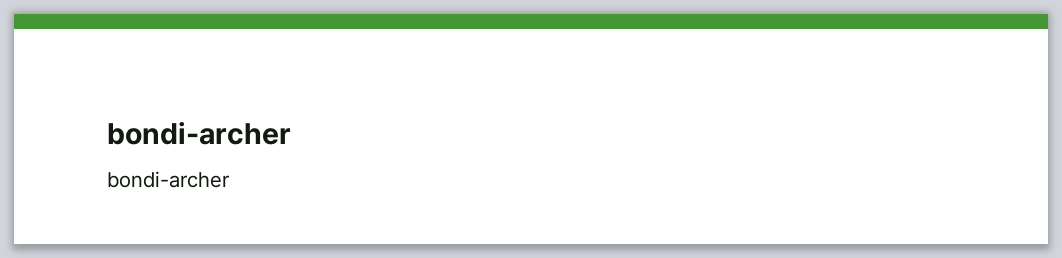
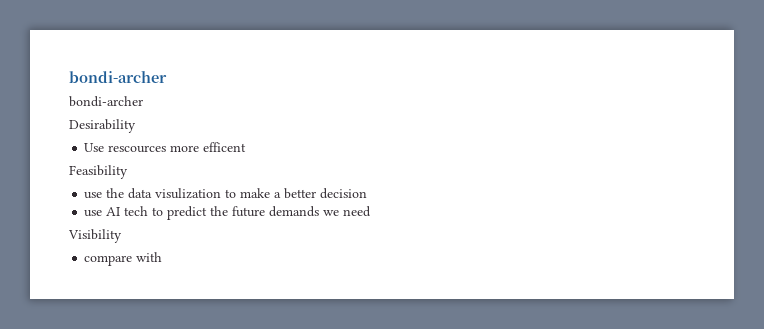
(230, 179) none -> [69,119,136,133] [84,142,247,153] [69,165,128,179] [84,188,368,199] [84,206,372,220] [68,229,122,243] [84,252,163,266] // Desirability // Use rescources more efficent // Feasibility // use the data visulization to make a better decision // use AI tech to predict the future demands we need // Visibility // compare with

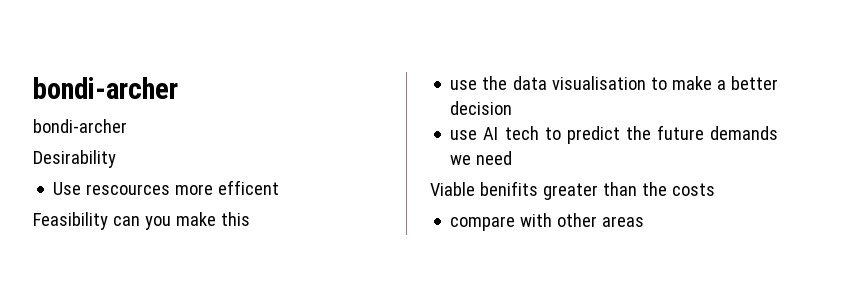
(128, 172) none -> [112,212,250,230] can you make this
[155,188,222,199] visulization -> [551,76,646,90] visualisation
[68,229,122,243] Visibility -> [430,181,715,200] Viable benifits greater than the costs
(163, 257) none -> [557,213,645,227] other areas

